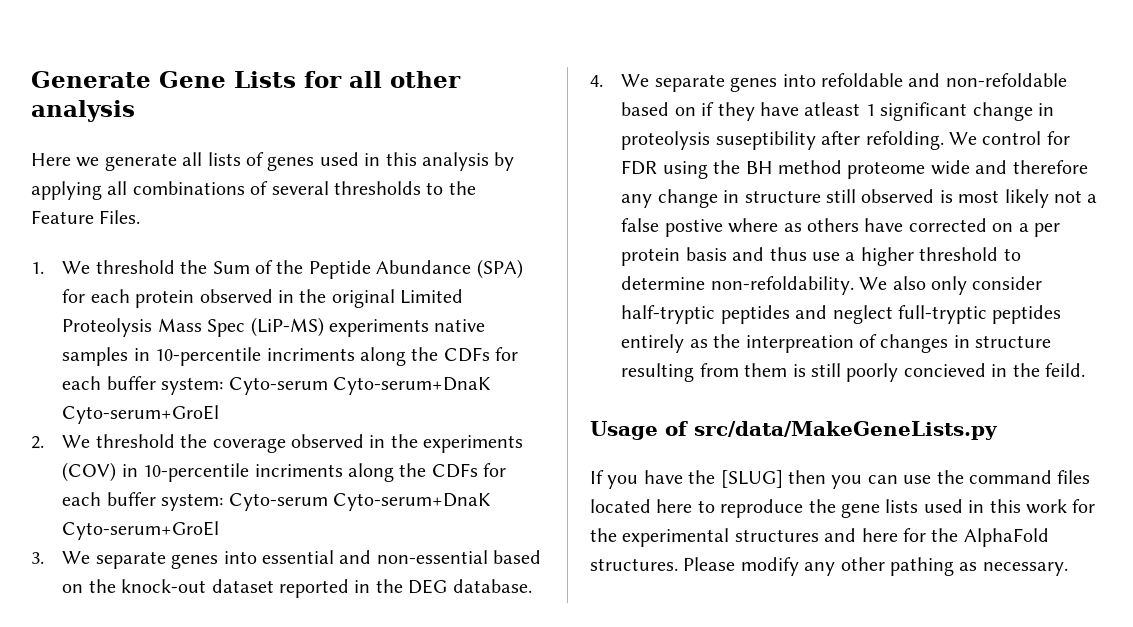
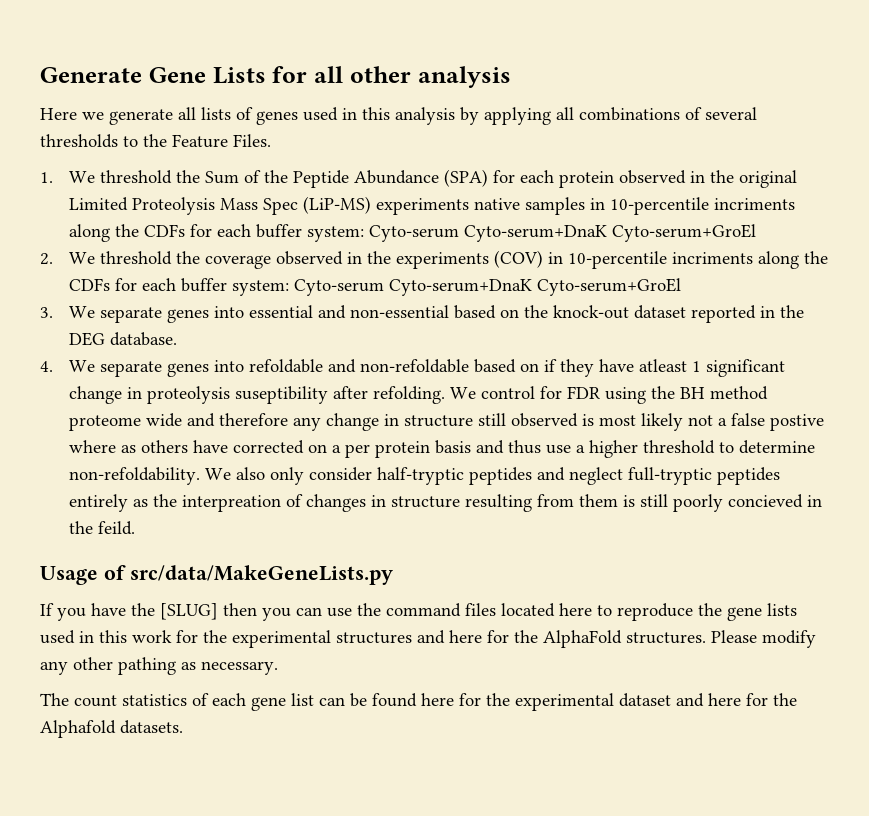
(1068, 569) none -> [40,693,797,711] [40,720,183,738] // The count statistics of each gene list can be found here for the experimental dataset and here for the Alphafold datasets.

